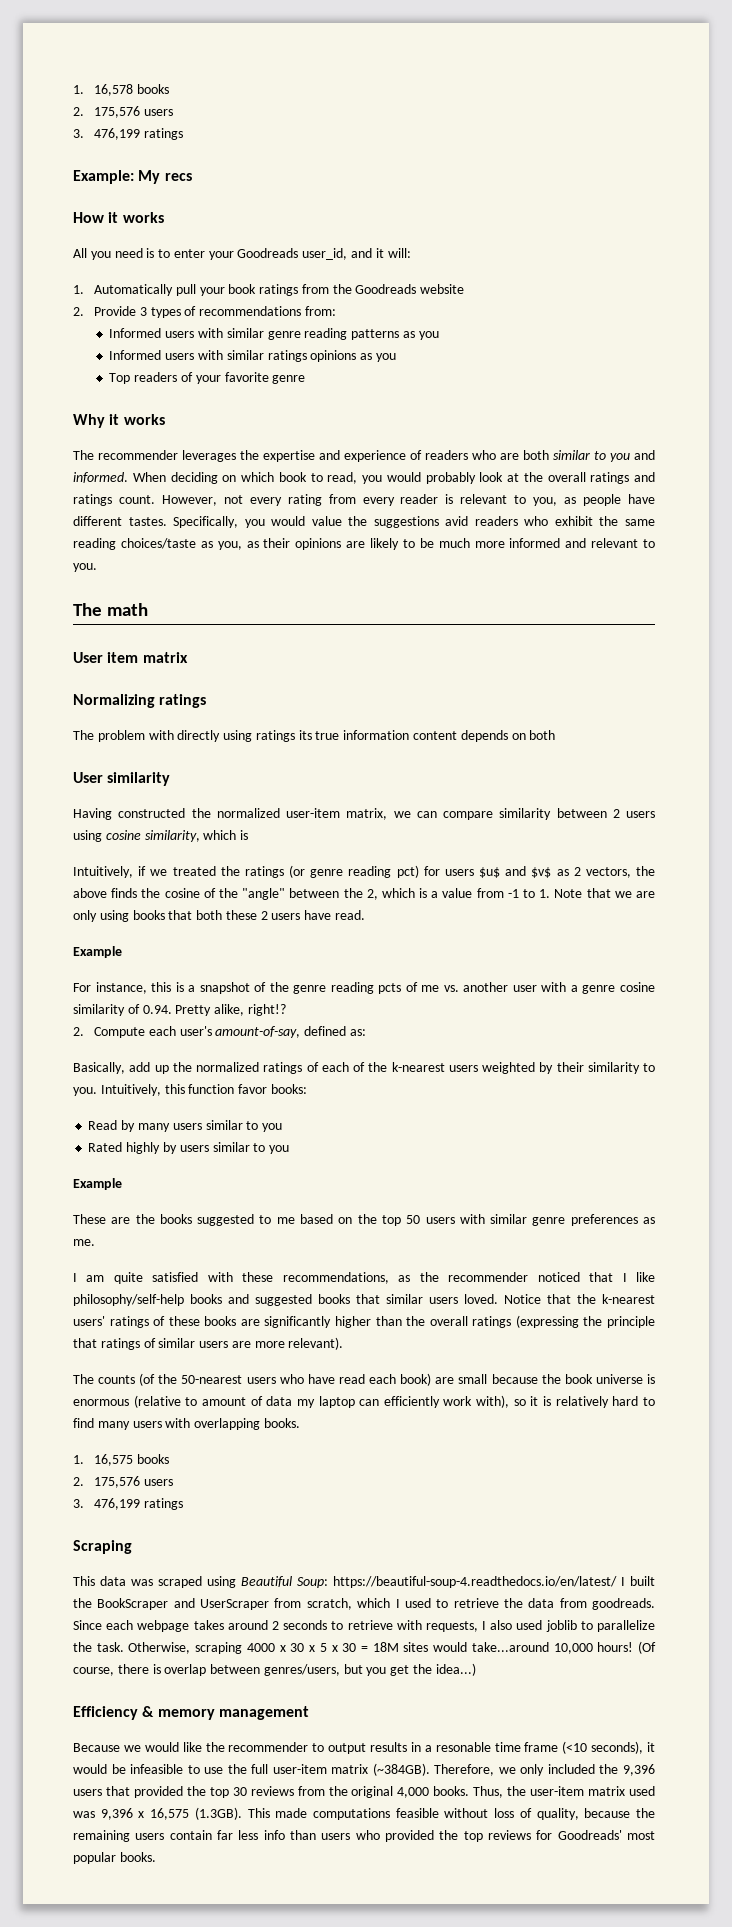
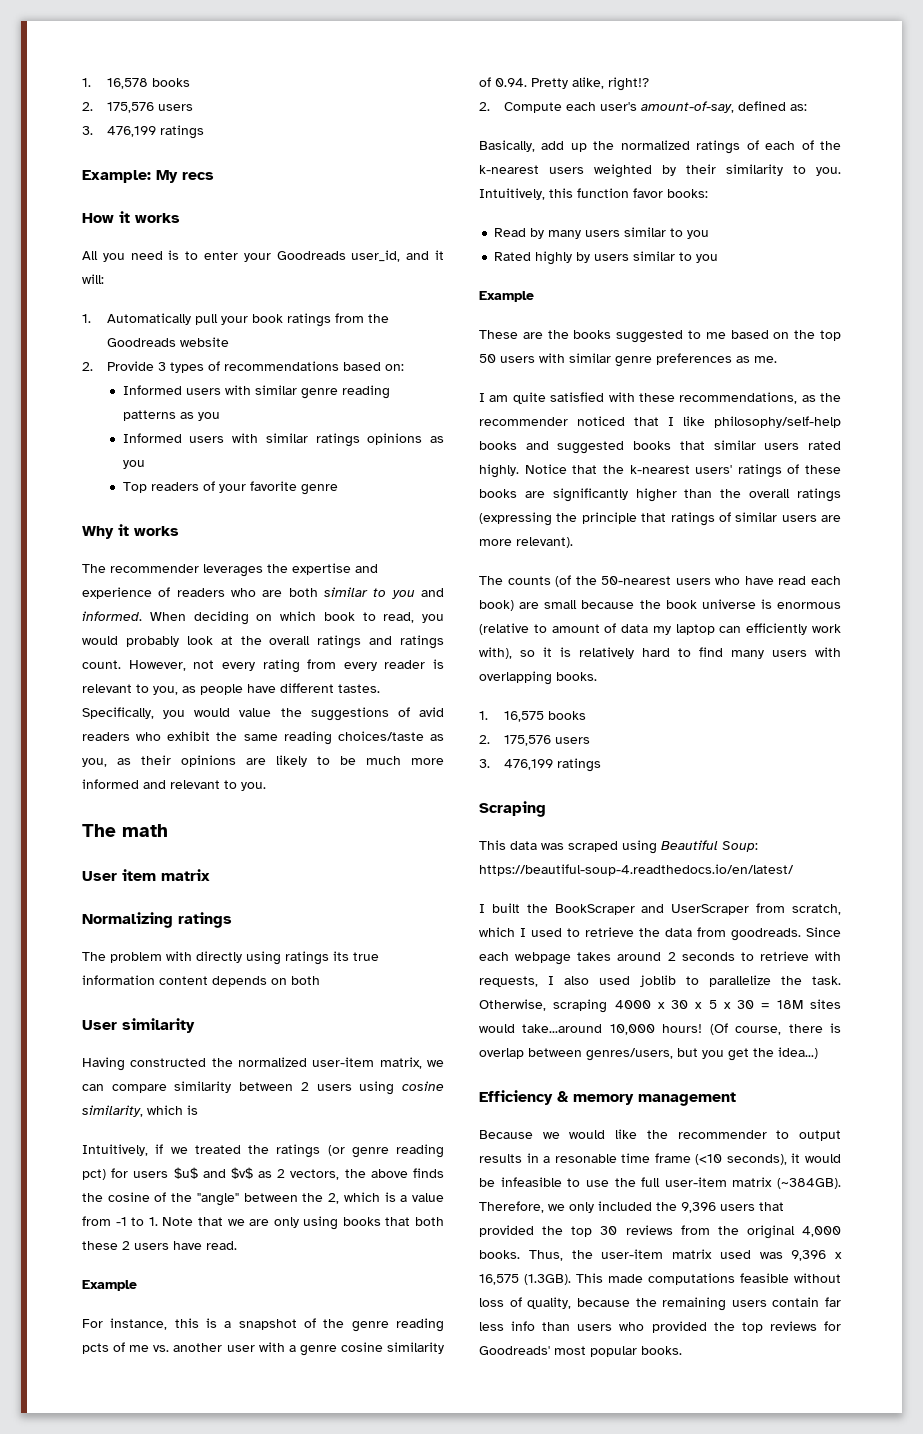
[304,306,336,316] from: -> [343,362,405,371] based on:
(439, 522) none -> [397,707,410,717] of
[464,1294,498,1304] loved. -> [808,441,841,450] [479,464,519,478] rated highly.
(617, 1582) none -> (794, 870) //

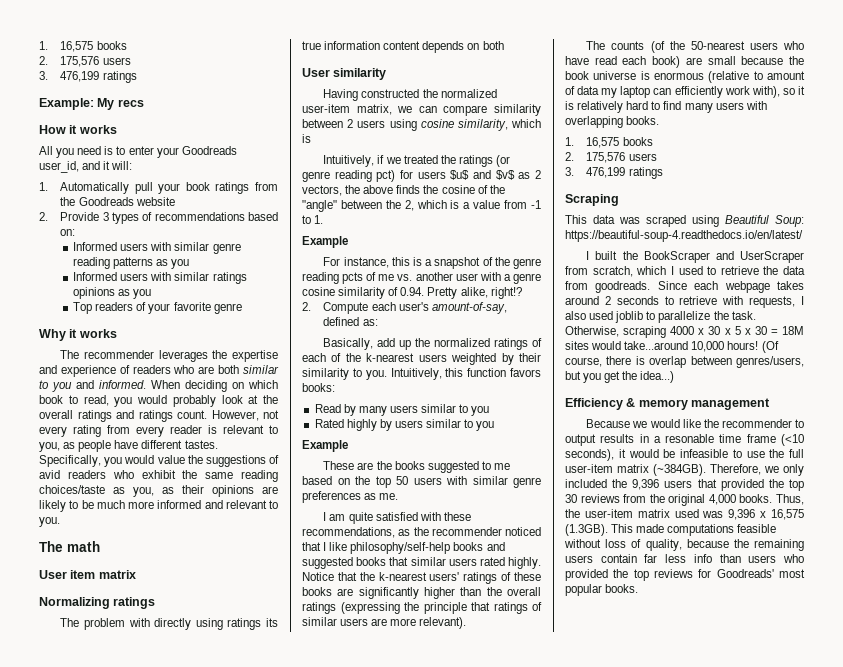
[82,78,149,89] 1. 16,578 -> [39,41,94,52] 1. 16,575
[162,1216,444,1230] [82,1241,237,1250] Note that we are only using books that both these 2 users have read. -> (324, 219) none
[633,188,663,198] favor -> [510,368,541,377] favors

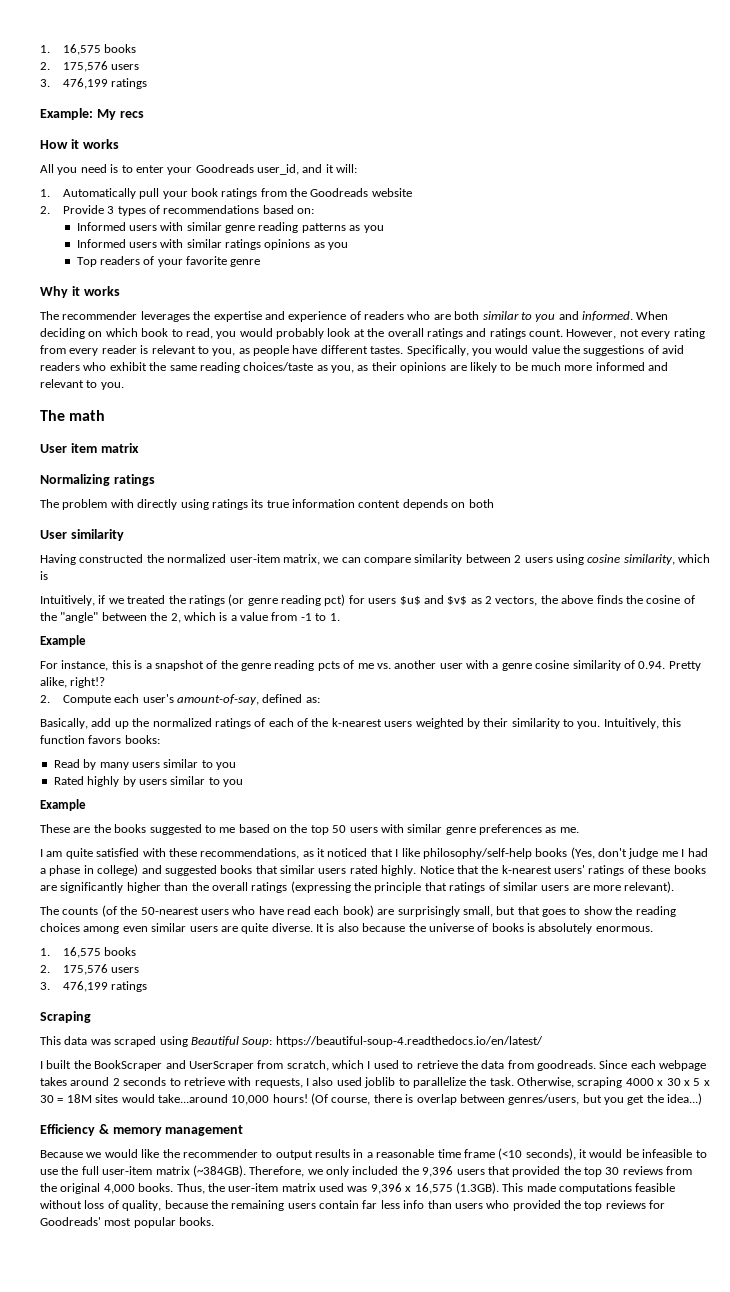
[413,527,502,536] the recommender -> [317,848,325,857] it
(484, 546) none -> [570,847,708,859] [40,864,139,876] (Yes, don't judge me I had a phase in college)
[707,56,804,65] [565,71,805,83] [565,86,805,98] [565,101,767,113] [565,116,660,128] small because the book universe is enormous (relative to amount of data my laptop can efficiently work with), so it is relatively hard to find many users with overlapping books. -> [397,906,676,917] [40,923,653,934] surprisingly small, but that goes to show the reading choices among even similar users are quite diverse. It is also because the universe of books is absolutely enormous.
[665,434,715,443] resonable -> [376,1149,435,1158] reasonable

